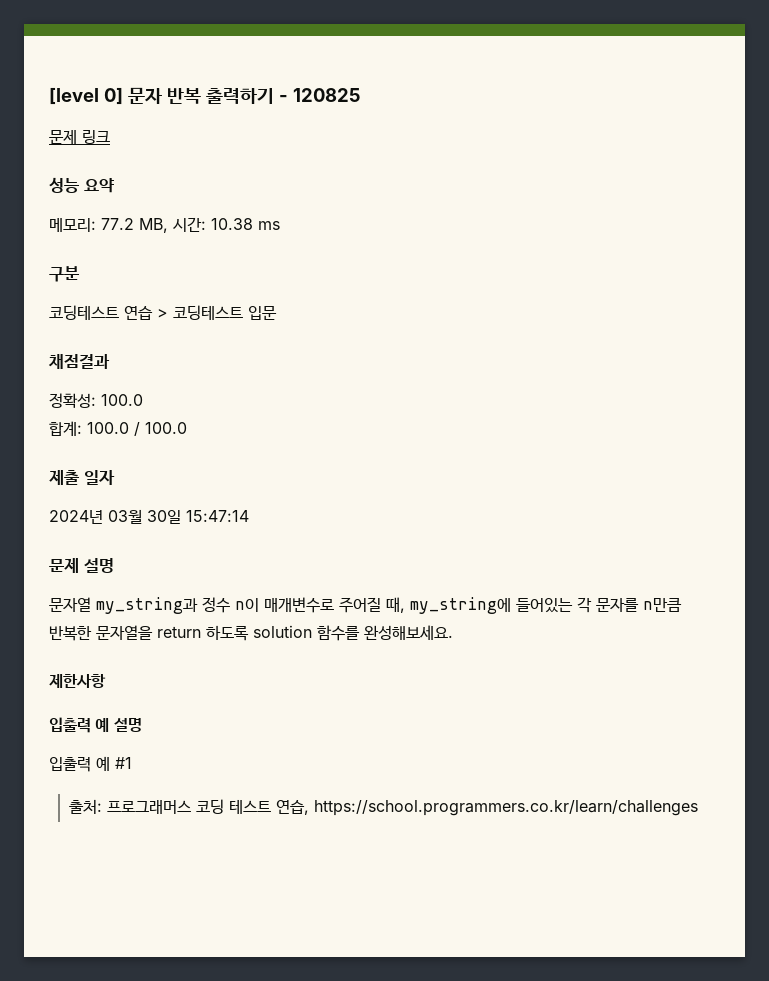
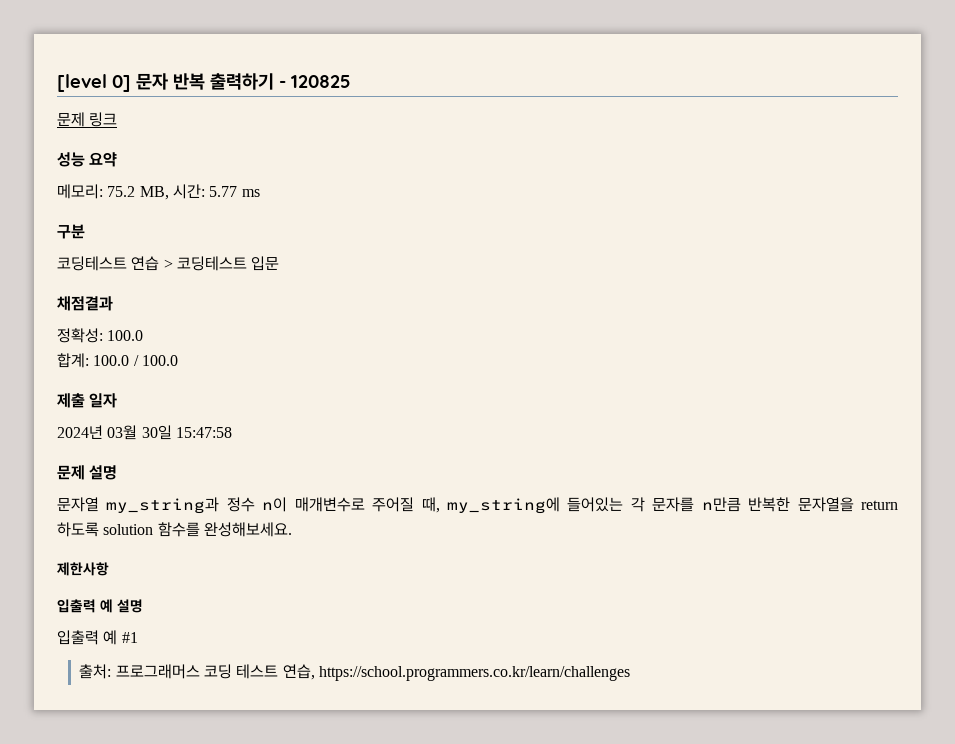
[101,218,134,230] 77.2 -> [107,186,136,197] 75.2
[211,218,253,230] 10.38 -> [209,186,238,197] 5.77
[186,510,249,522] 15:47:14 -> [175,427,232,438] 15:47:58

